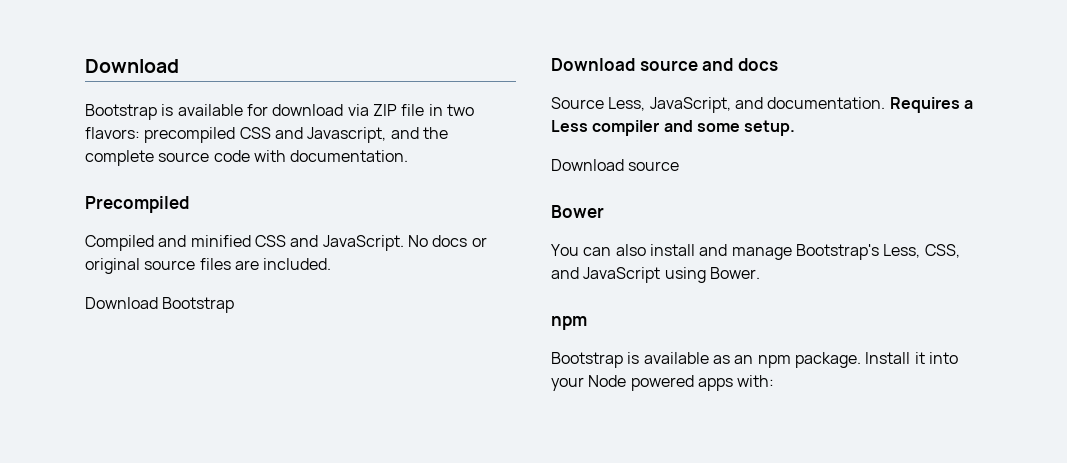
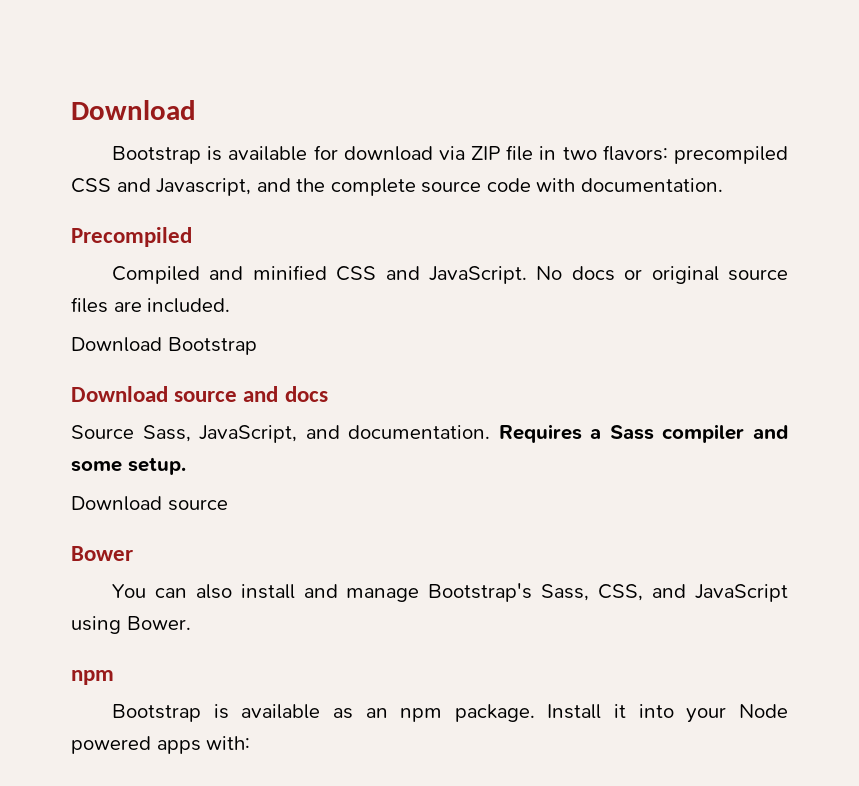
[608,97,646,111] Less, -> [142,425,191,442] Sass,
[551,120,588,132] Less -> [609,425,654,440] Sass
[883,244,921,258] Less, -> [541,584,590,601] Sass,

